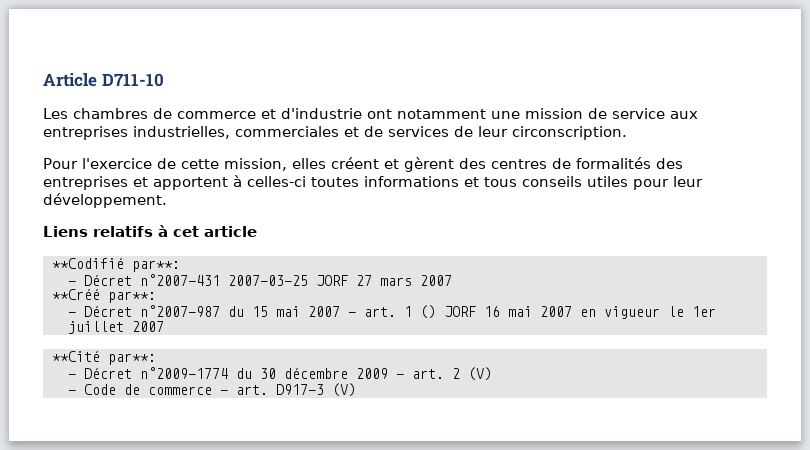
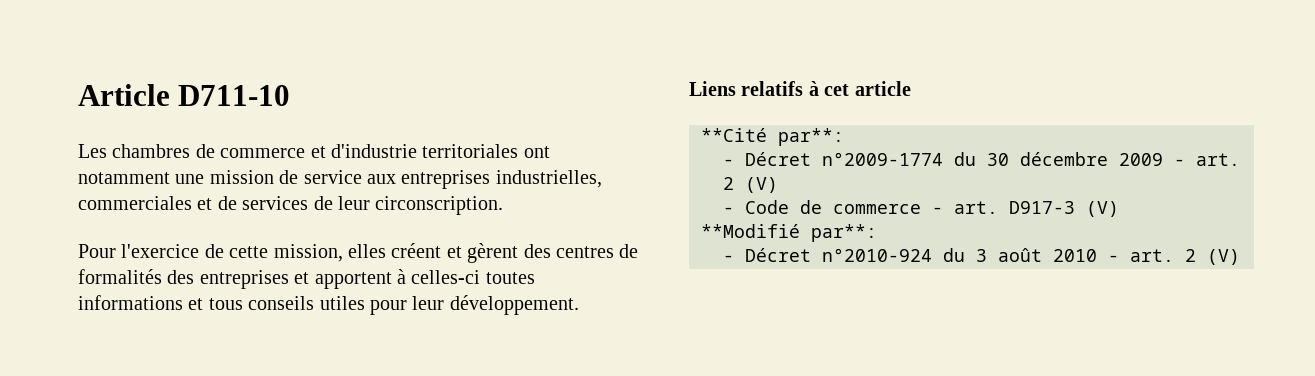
(362, 113) none -> [422,144,519,158] territoriales
[51,257,180,272] [67,274,452,286] [51,288,156,303] [67,305,716,319] [67,321,164,334] // **Codifié par**: // - Décret n°2007-431 2007-03-25 JORF 27 mars 2007 // **Créé par**: // - Décret n°2007-987 du 15 mai 2007 - art. 1 () JORF 16 mai 2007 en vigueur le 1er juillet 2007 -> (911, 88) none
(356, 390) none -> [701,224,877,242] [723,248,1240,265] // **Modifié par**: // - Décret n°2010-924 du 3 août 2010 - art. 2 (V)

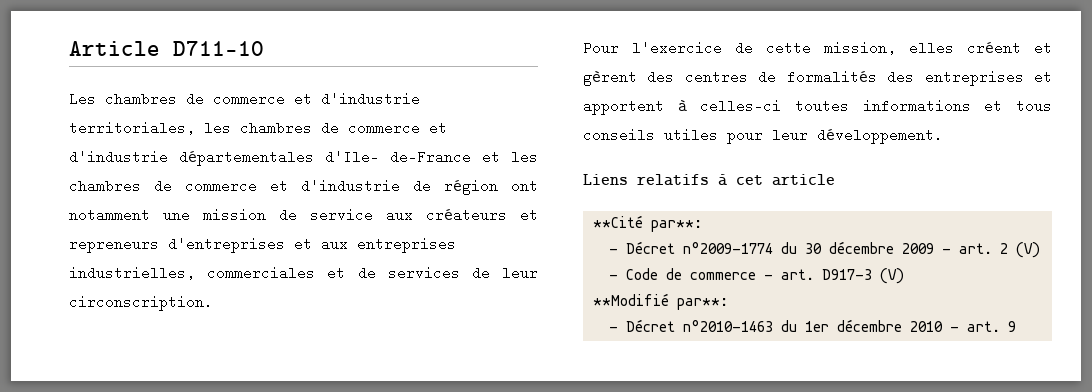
[422,144,519,158] territoriales -> [69,121,447,135] [69,150,538,166] [69,179,498,195] territoriales, les chambres de commerce et d'industrie départementales d'Ile- de-France et les chambres de commerce et d'industrie de région
(396, 179) none -> [426,208,538,222] [69,237,348,253] créateurs et repreneurs d'entreprises et aux
[822,248,1042,262] n°2010-924 du 3 août -> [683,319,903,332] n°2010-1463 du 1er décembre
[1185,249,1240,265] 2 (V) -> [1008,321,1017,332] 9

